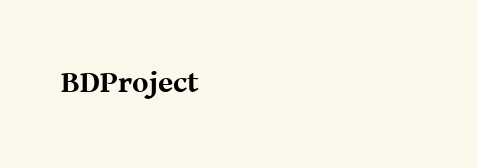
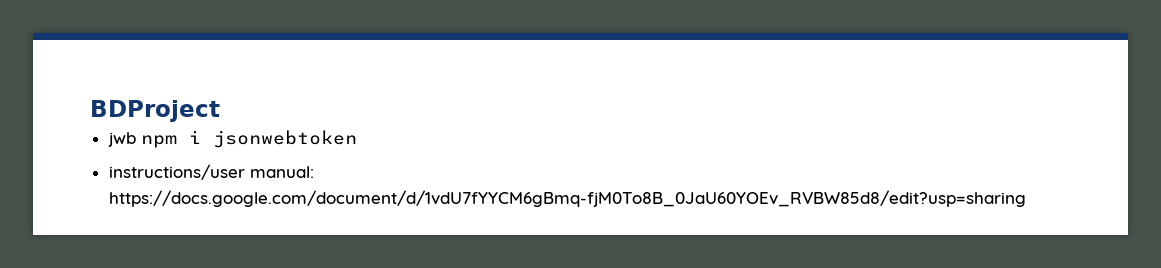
(199, 85) none -> [107,130,357,148] [108,164,314,180] [108,190,1026,207] // jwb npm i jsonwebtoken // instructions/user manual: https://docs.google.com/document/d/1vdU7fYYCM6gBmq-fjM0To8B_0JaU60YOEv_RVBW85d8/edit?usp=sharing

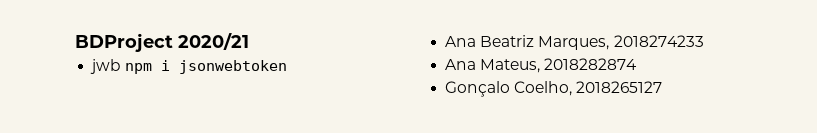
(220, 111) none -> [178,33,249,50] 2020/21
[108,164,314,180] [108,190,1026,207] instructions/user manual: https://docs.google.com/document/d/1vdU7fYYCM6gBmq-fjM0To8B_0JaU60YOEv_RVBW85d8/edit?usp=sharing -> [445,35,704,50] [445,58,638,73] [445,81,663,97] Ana Beatriz Marques, 2018274233 // Ana Mateus, 2018282874 // Gonçalo Coelho, 2018265127

